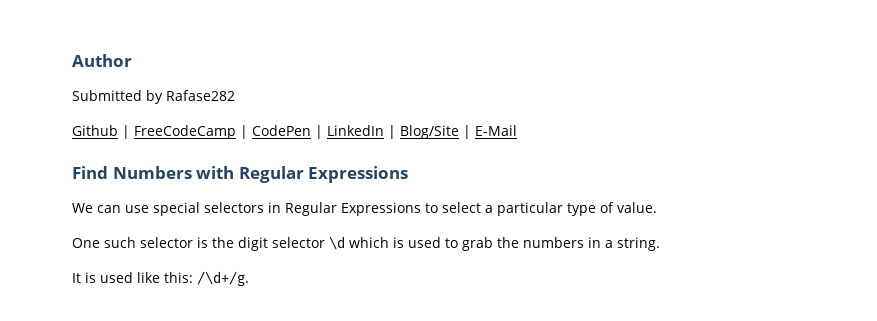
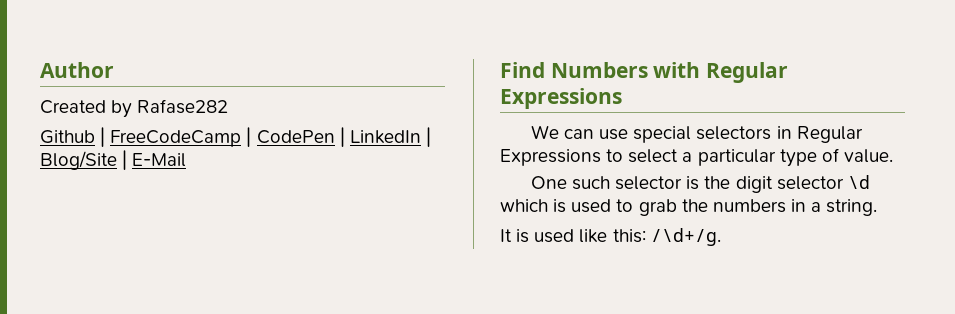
[72,90,142,101] Submitted -> [40,100,106,114] Created

